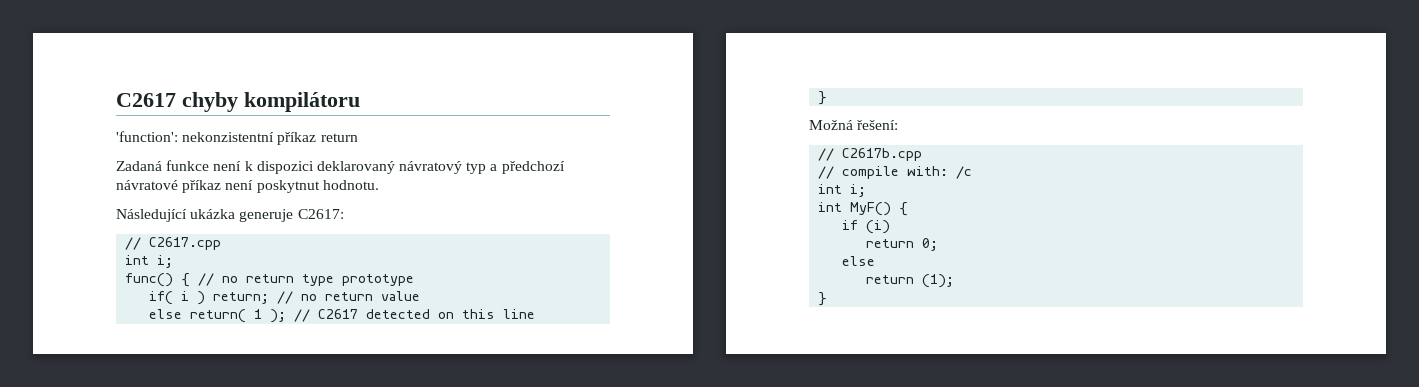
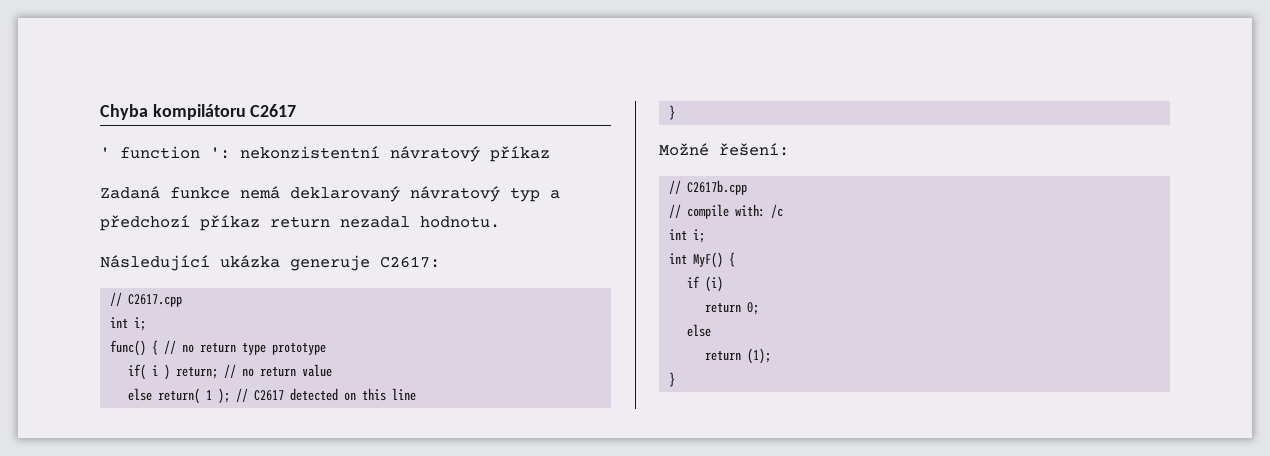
[116,92,360,112] [116,131,358,145] C2617 chyby kompilátoru // 'function': nekonzistentní příkaz return -> [100,104,297,120] [100,146,550,162] Chyba kompilátoru C2617 // ' function ': nekonzistentní návratový příkaz
[213,161,314,174] není k dispozici -> [240,186,280,199] nemá
[116,180,320,193] návratové příkaz není poskytnut -> [200,215,410,231] příkaz return nezadal
[809,120,853,130] Možná -> [659,143,709,156] Možné

